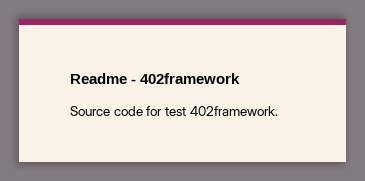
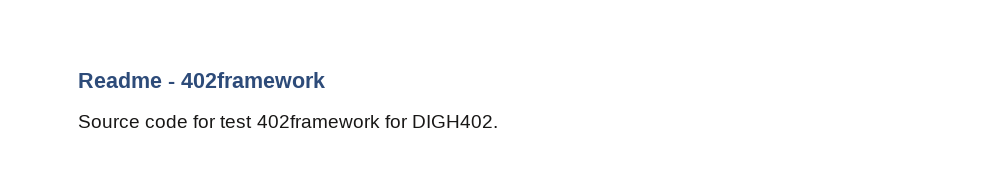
[189,106,278,116] 402framework. -> [256,115,498,128] 402framework for DIGH402.

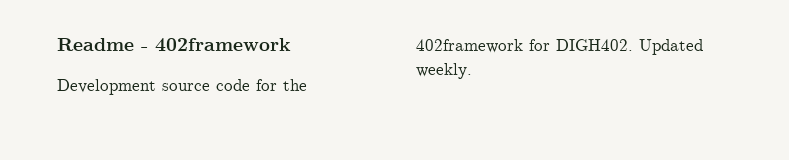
[78,115,140,128] Source -> [57,79,210,95] Development source
[220,116,253,128] test -> [283,79,307,91] the
(498, 121) none -> [639,39,703,55] [416,63,472,79] Updated weekly.

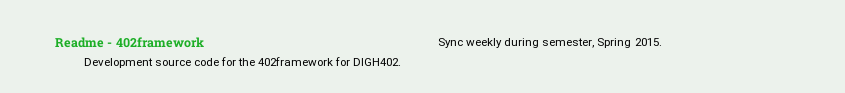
[639,39,703,55] [416,63,472,79] Updated weekly. -> [438,38,662,48] Sync weekly during semester, Spring 2015.

